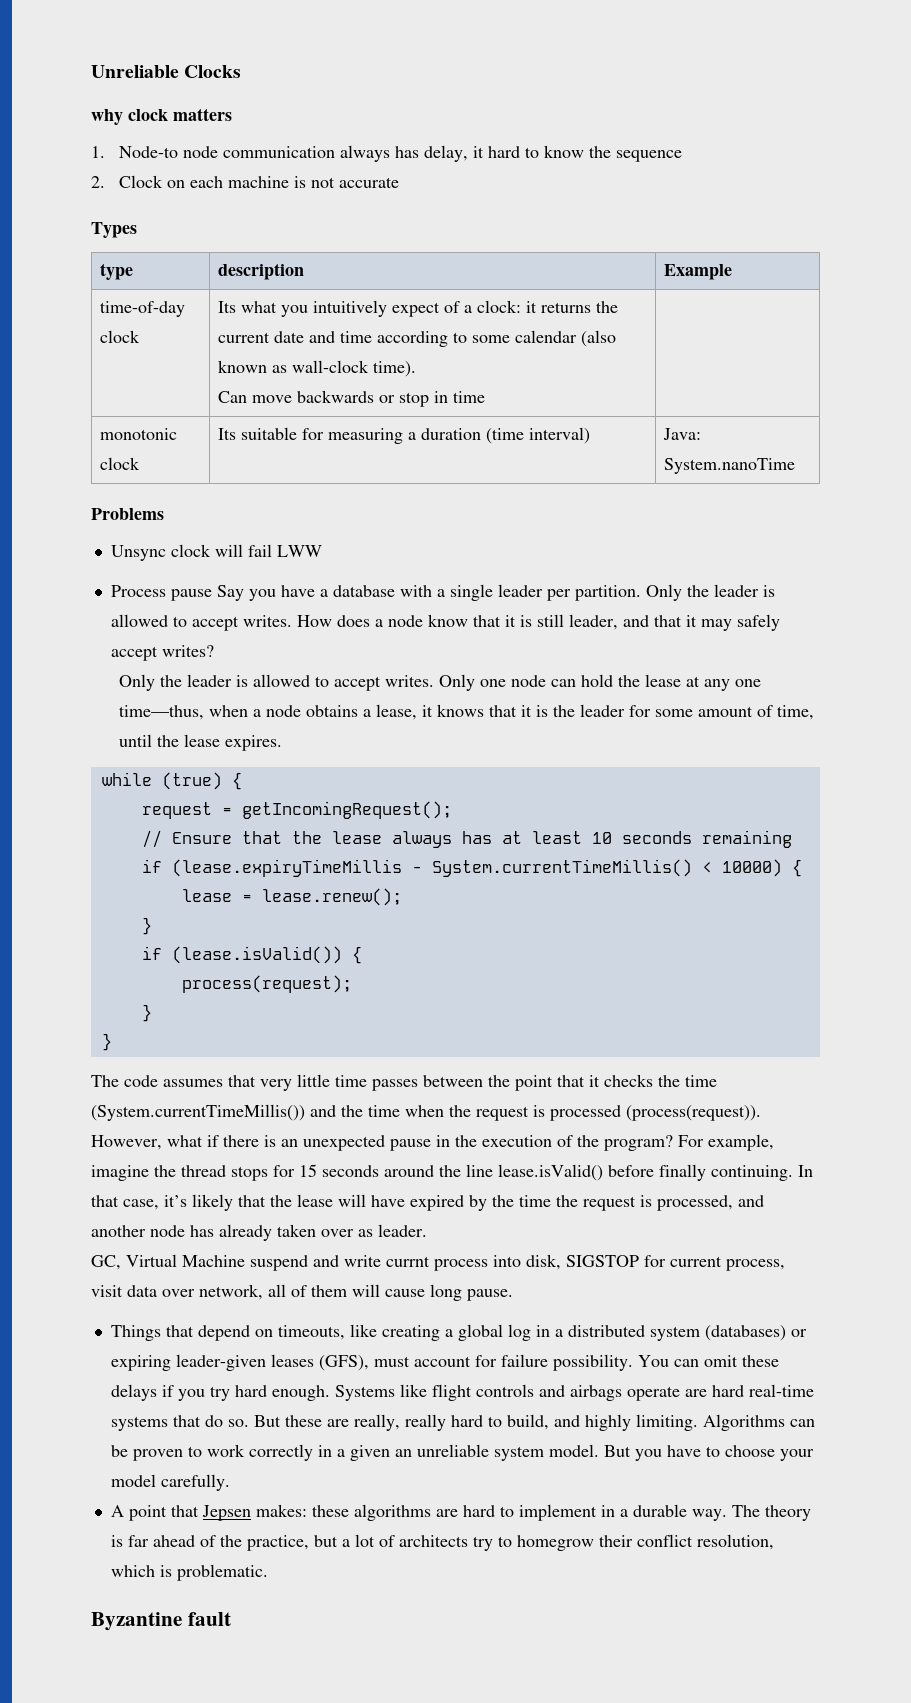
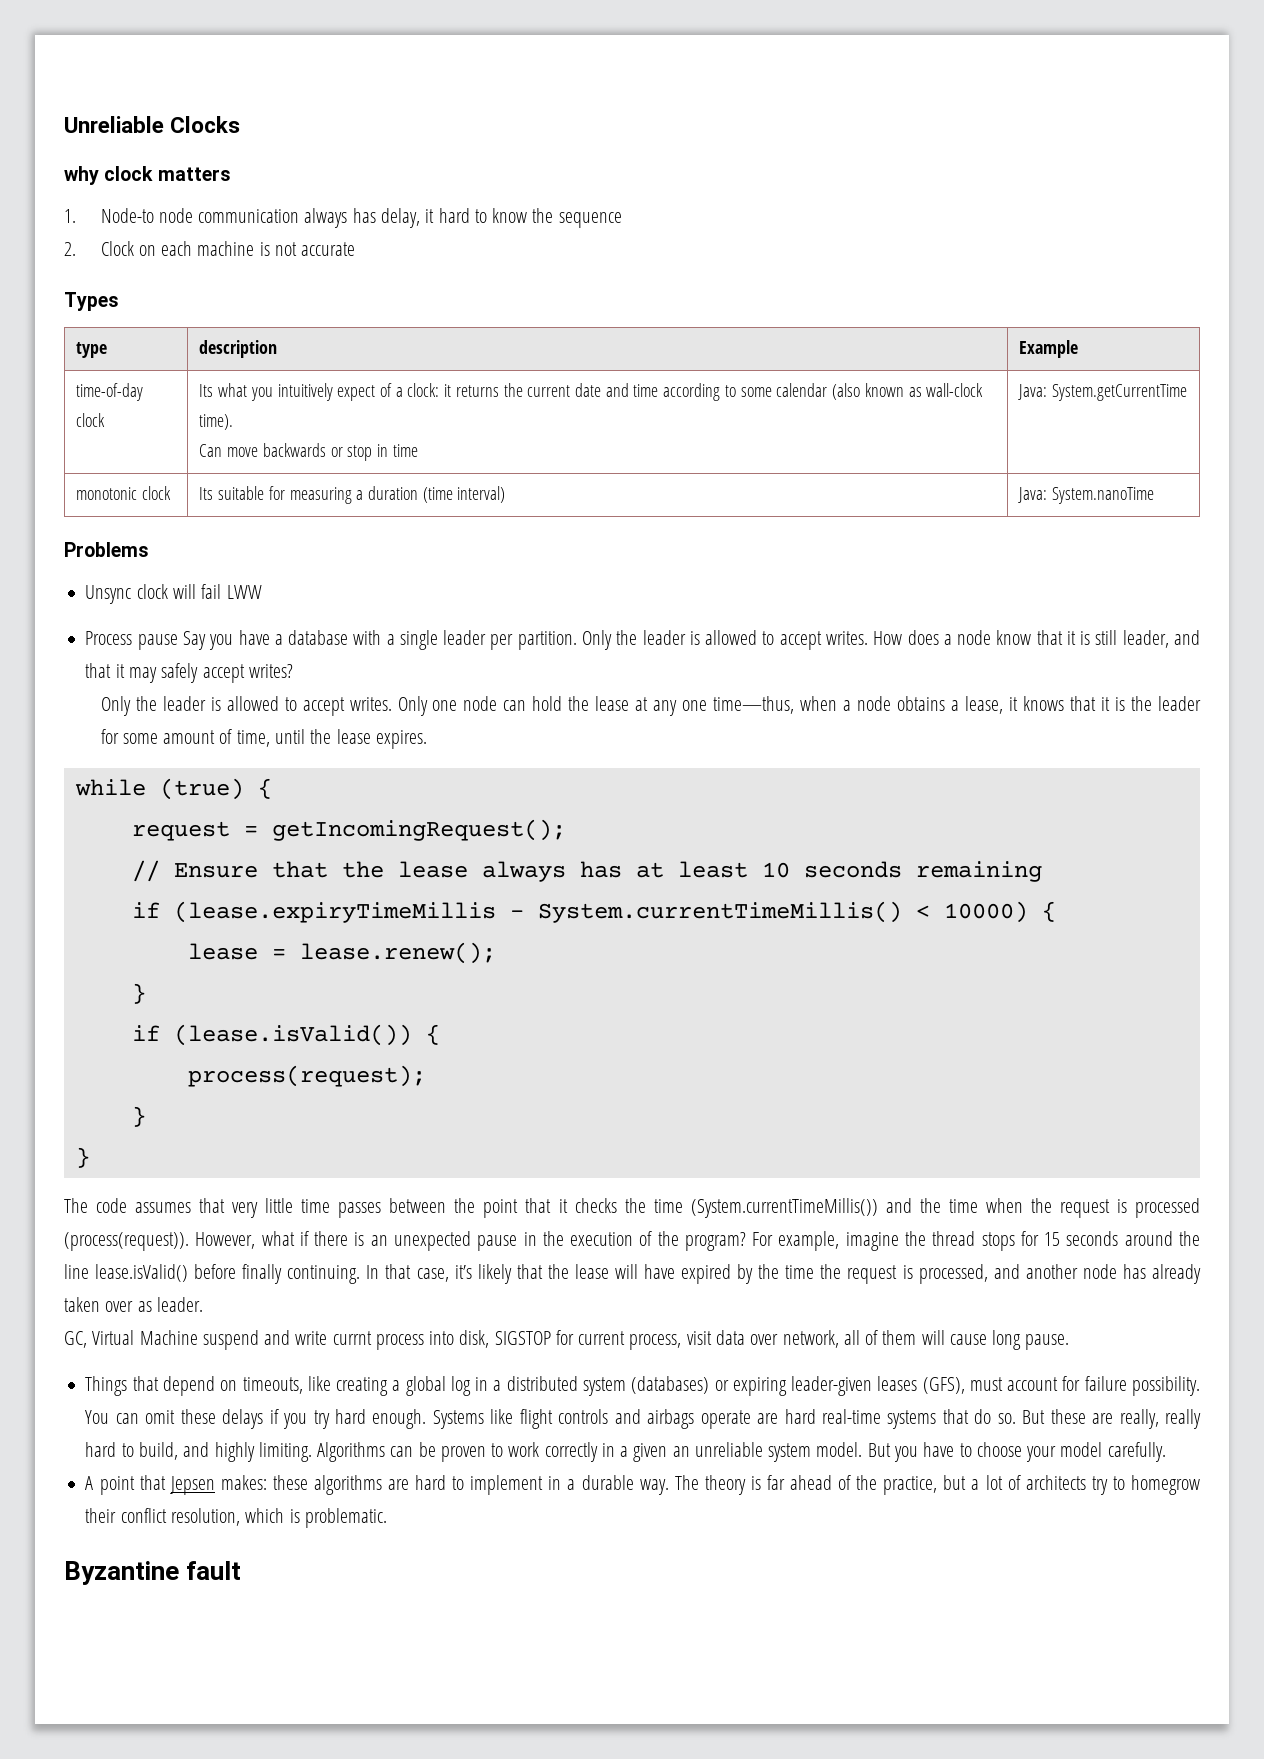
(486, 397) none -> [1018,384,1188,401] Java: System.getCurrentTime

